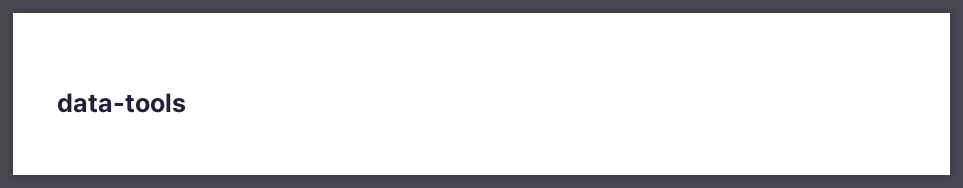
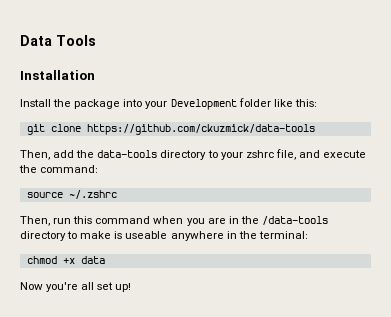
[57,93,186,113] data-tools -> [20,35,96,46] [20,70,95,80] [20,98,317,110] [26,124,315,135] [20,149,367,160] [19,165,99,173] [26,190,117,199] [20,216,328,226] [20,231,308,241] [26,256,105,264] [20,282,132,292] Data Tools // Installation // Install the package into your Development folder like this: // git clone https://github.com/ckuzmick/data-tools // Then, add the data-tools directory to your zshrc file, and execute the command: // source ~/.zshrc // Then, run this command when you are in the /data-tools directory to make is useable anywhere in the terminal: // chmod +x data // Now you're all set up!

